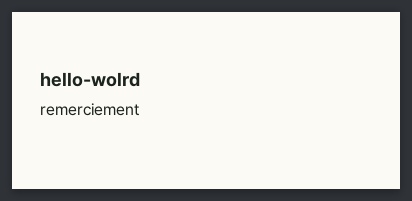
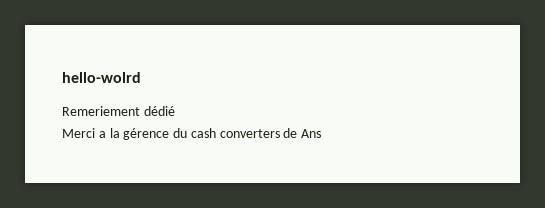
[40,103,139,116] remerciement -> [62,106,175,116] [62,128,322,140] Remeriement dédié // Merci a la gérence du cash converters de Ans

